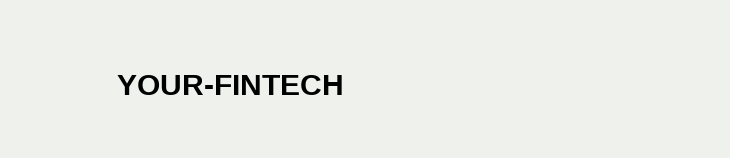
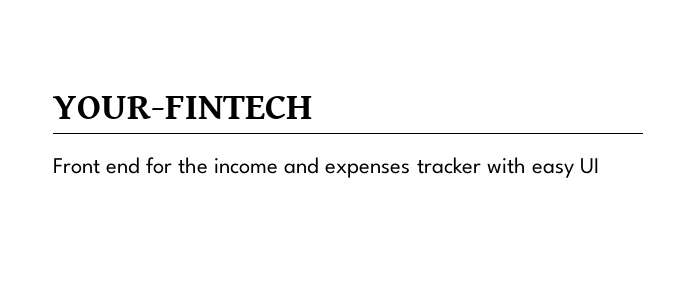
(344, 85) none -> [53,157,599,178] // Front end for the income and expenses tracker with easy UI

